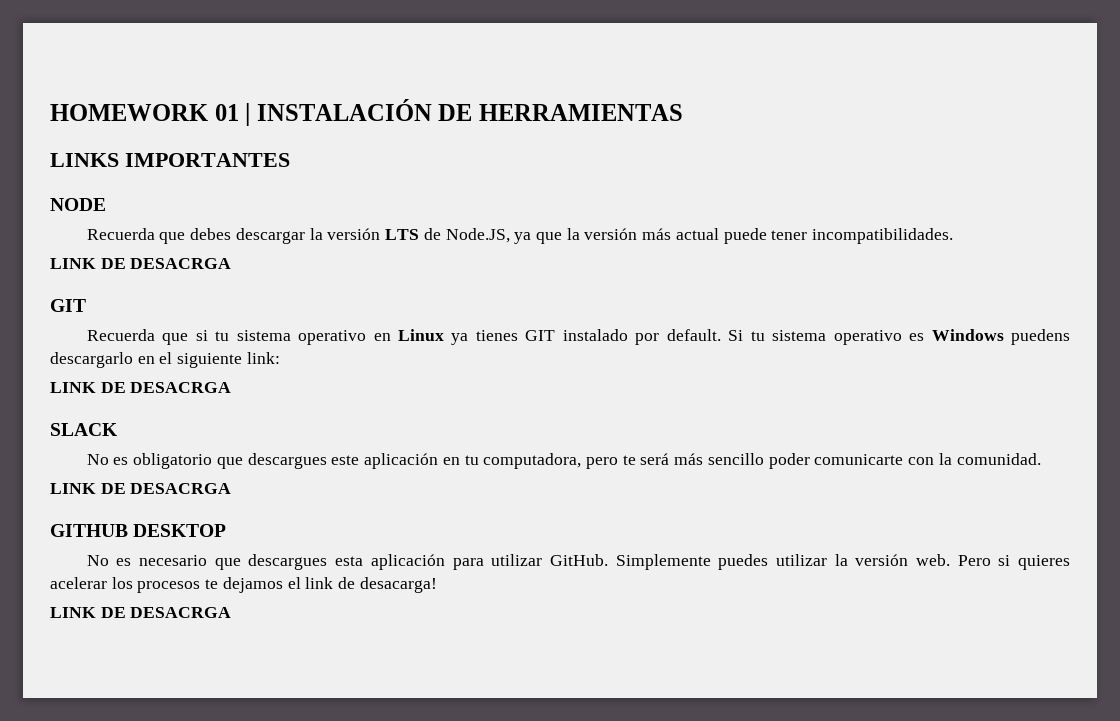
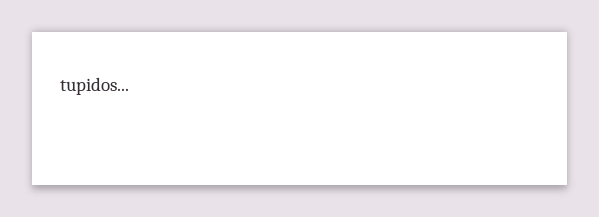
[50,99,684,126] [50,153,290,167] [50,198,106,211] [86,228,954,244] [50,258,232,269] [50,299,86,312] [86,329,1071,345] [50,352,280,368] [50,382,232,393] [50,423,118,436] [86,453,1041,469] [50,483,232,494] [50,524,227,537] [86,554,1071,570] [50,577,437,593] [50,607,232,618] HOMEWORK 01 | INSTALACIÓN DE HERRAMIENTAS // LINKS IMPORTANTES // NODE // Recuerda que debes descargar la versión LTS de Node.JS, ya que la versión más actual puede tener incompatibilidades. // LINK DE DESACRGA // GIT // Recuerda que si tu sistema operativo en Linux ya tienes GIT instalado por default. Si tu sistema operativo es Windows puedens descargarlo en el siguiente link: // LINK DE DESACRGA // SLACK // No es obligatorio que descargues este aplicación en tu computadora, pero te será más sencillo poder comunicarte con la comunidad. // LINK DE DESACRGA // GITHUB DESKTOP // No es necesario que descargues esta aplicación para utilizar GitHub. Simplemente puedes utilizar la versión web. Pero si quieres acelerar los procesos te dejamos el link de desacarga! // LINK DE DESACRGA -> [60,77,129,95] tupidos...

